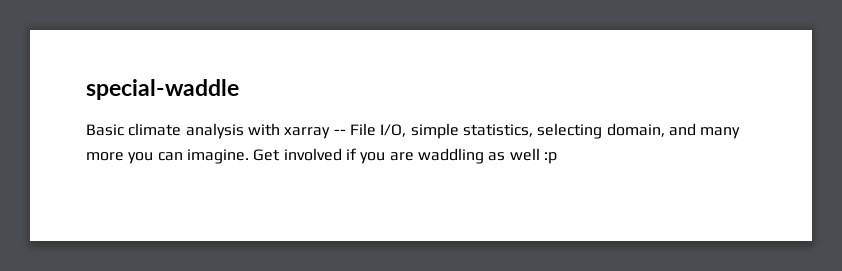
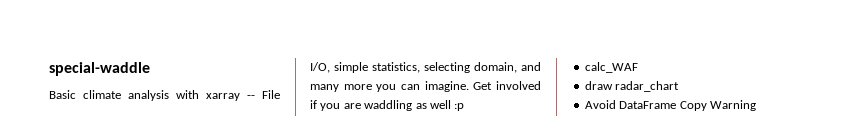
(557, 158) none -> [584,62,638,73] [584,81,680,92] [584,100,756,111] // calc_WAF // draw radar_chart // Avoid DataFrame Copy Warning

